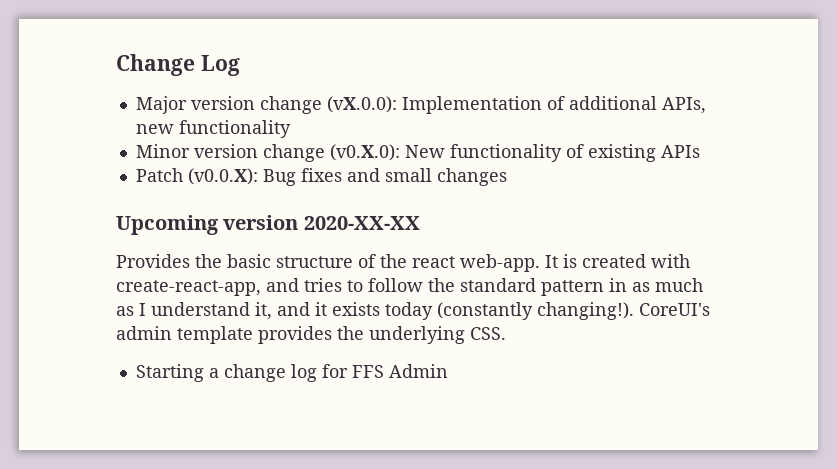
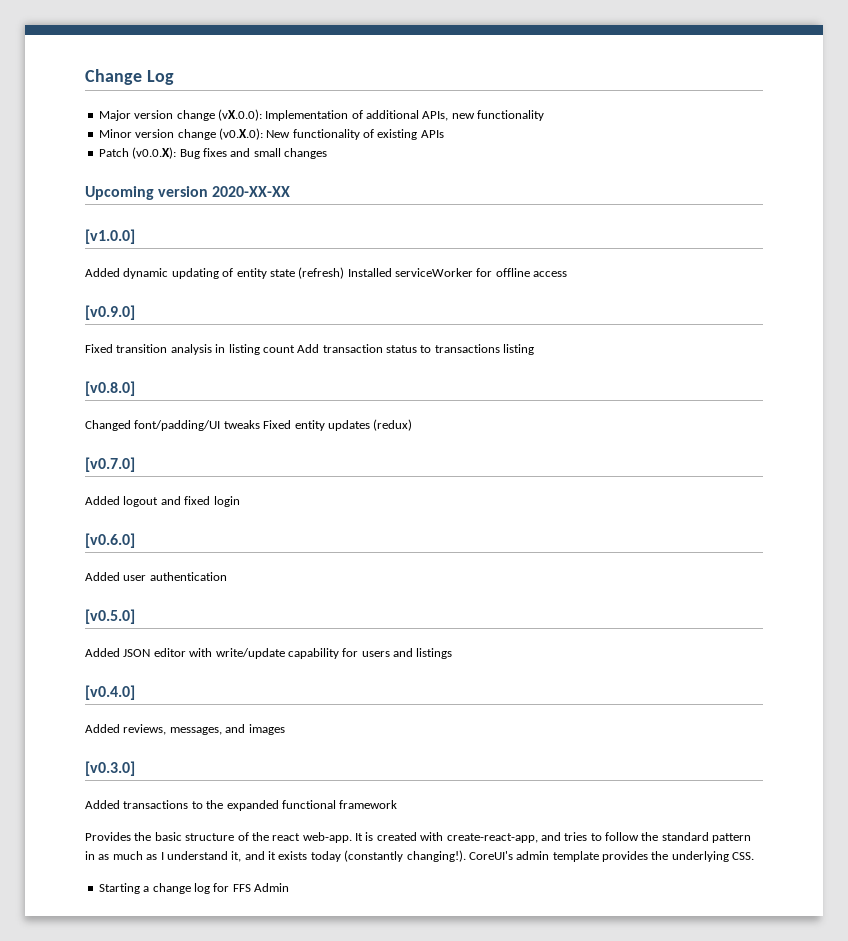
(420, 223) none -> [85,229,135,244] [85,267,568,279] [85,305,135,320] [85,344,535,355] [85,381,135,396] [85,419,413,431] [85,457,135,472] [85,496,240,507] [85,533,135,548] [85,572,227,581] [85,609,135,624] [85,648,453,659] [85,685,135,700] [85,724,285,735] [85,761,135,776] [85,800,398,811] // [v1.0.0] // Added dynamic updating of entity state (refresh) Installed serviceWorker for offline access // [v0.9.0] // Fixed transition analysis in listing count Add transaction status to transactions listing // [v0.8.0] // Changed font/padding/UI tweaks Fixed entity updates (redux) // [v0.7.0] // Added logout and fixed login // [v0.6.0] // Added user authentication // [v0.5.0] // Added JSON editor with write/update capability for users and listings // [v0.4.0] // Added reviews, messages, and images // [v0.3.0] // Added transactions to the expanded functional framework

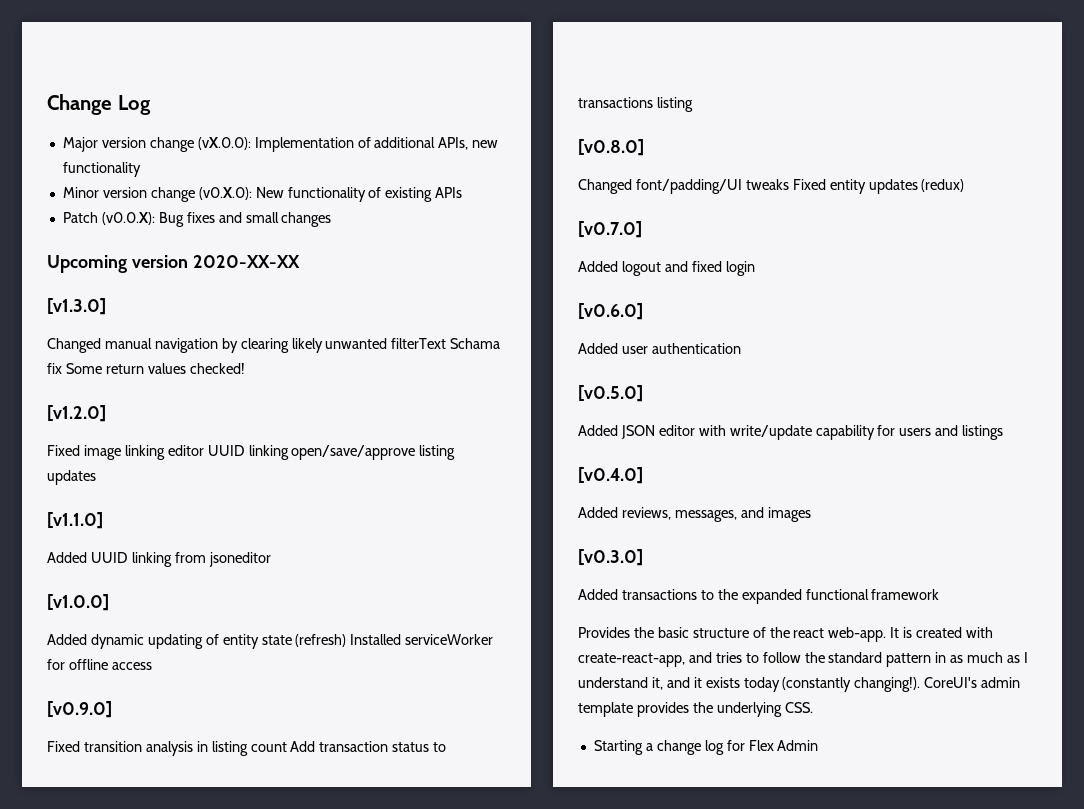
(291, 191) none -> [47,298,106,315] [47,338,501,353] [47,363,245,374] [47,405,106,422] [47,445,456,460] [47,470,96,485] [47,512,103,529] [47,552,271,567] // [v1.3.0] // Changed manual navigation by clearing likely unwanted filterText Schama fix Some return values checked! // [v1.2.0] // Fixed image linking editor UUID linking open/save/approve listing updates // [v1.1.0] // Added UUID linking from jsoneditor
[232,884,251,892] FFS -> [748,740,774,751] Flex

